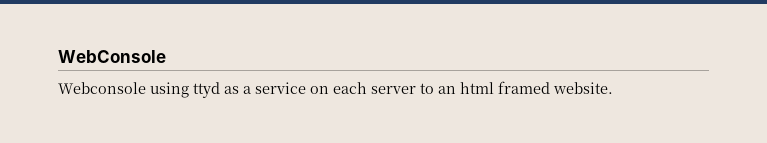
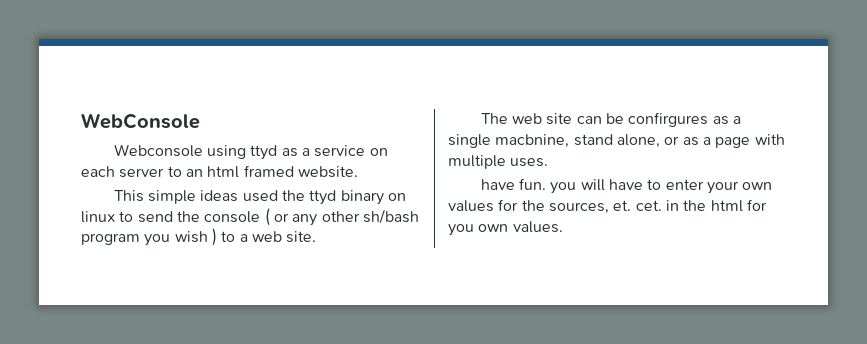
(613, 88) none -> [113,190,406,205] [81,208,419,226] [81,228,317,246] [480,112,741,127] [448,134,785,148] [448,155,549,169] [480,178,773,194] [448,199,767,214] [448,221,563,236] // This simple ideas used the ttyd binary on linux to send the console ( or any other sh/bash program you wish ) to a web site. // The web site can be confirgures as a single macbnine, stand alone, or as a page with multiple uses. // have fun. you will have to enter your own values for the sources, et. cet. in the html for you own values.

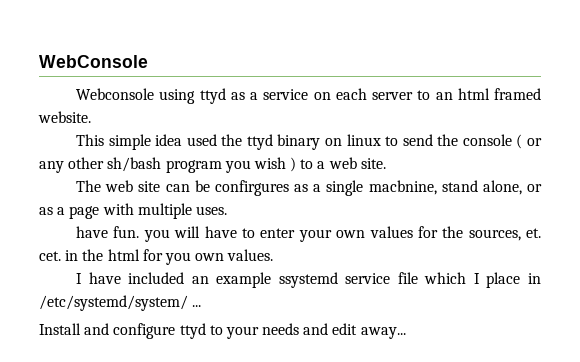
[200,190,239,202] ideas -> [155,134,183,146] idea
(563, 227) none -> [76,272,541,288] [39,295,202,311] [39,323,406,339] // I have included an example ssystemd service file which I place in /etc/systemd/system/ ... // Install and configure ttyd to your needs and edit away...

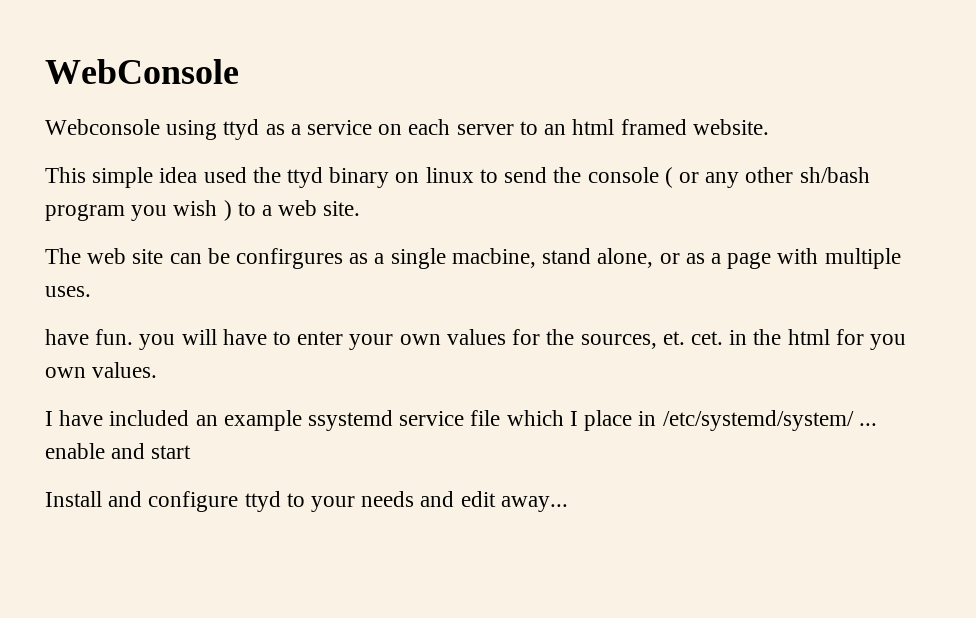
[368,180,437,195] macbnine, -> [451,248,536,268] macbine,
(202, 306) none -> [45,443,192,459] enable and start

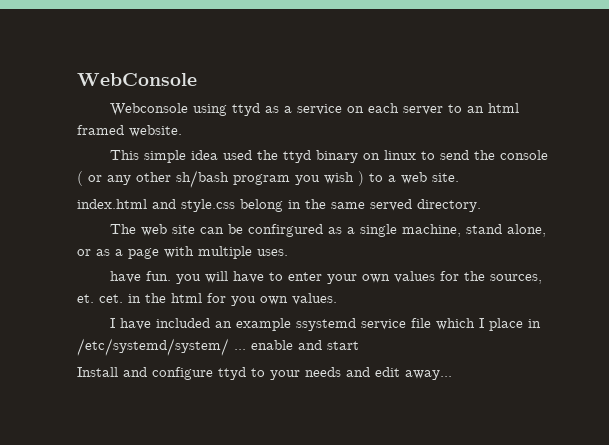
(361, 208) none -> [77,199,481,212] // index.html and style.css belong in the same served directory.
[236,248,344,269] confirgures -> [248,224,324,237] confirgured
[451,248,536,268] macbine, -> [402,224,462,237] machine,

